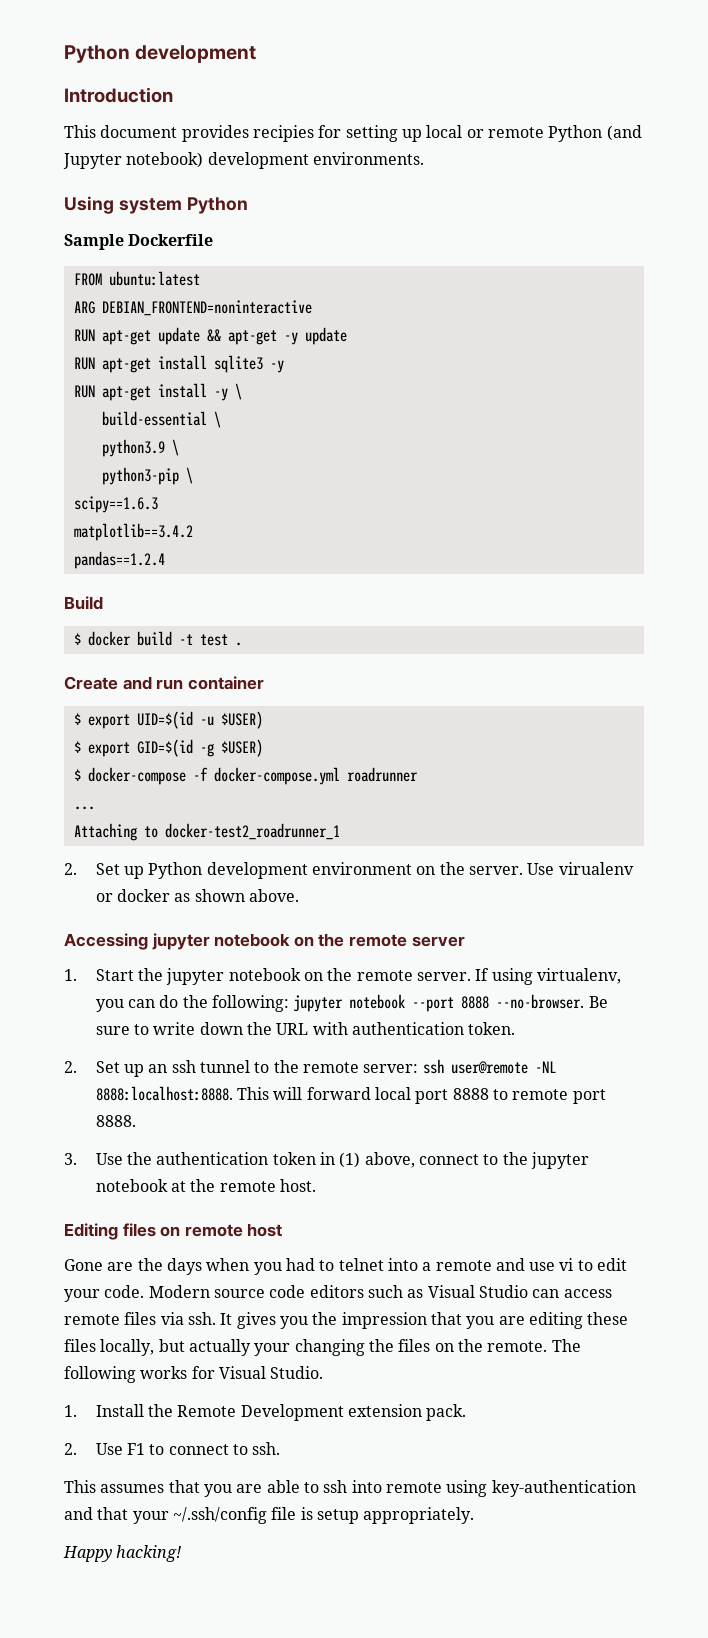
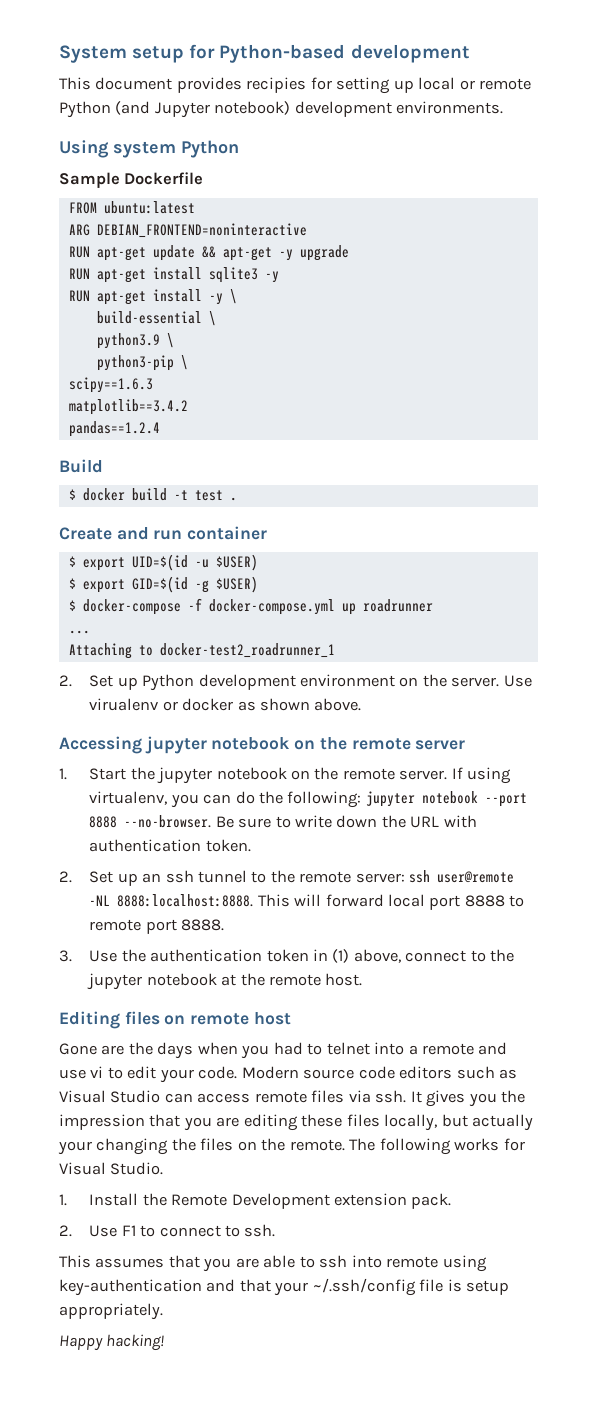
[64,45,257,63] [64,87,173,103] Python development // Introduction -> [59,44,470,63] System setup for Python-based development
[304,327,347,345] update -> [299,245,349,261] upgrade
(340, 776) none -> [341,603,356,615] up

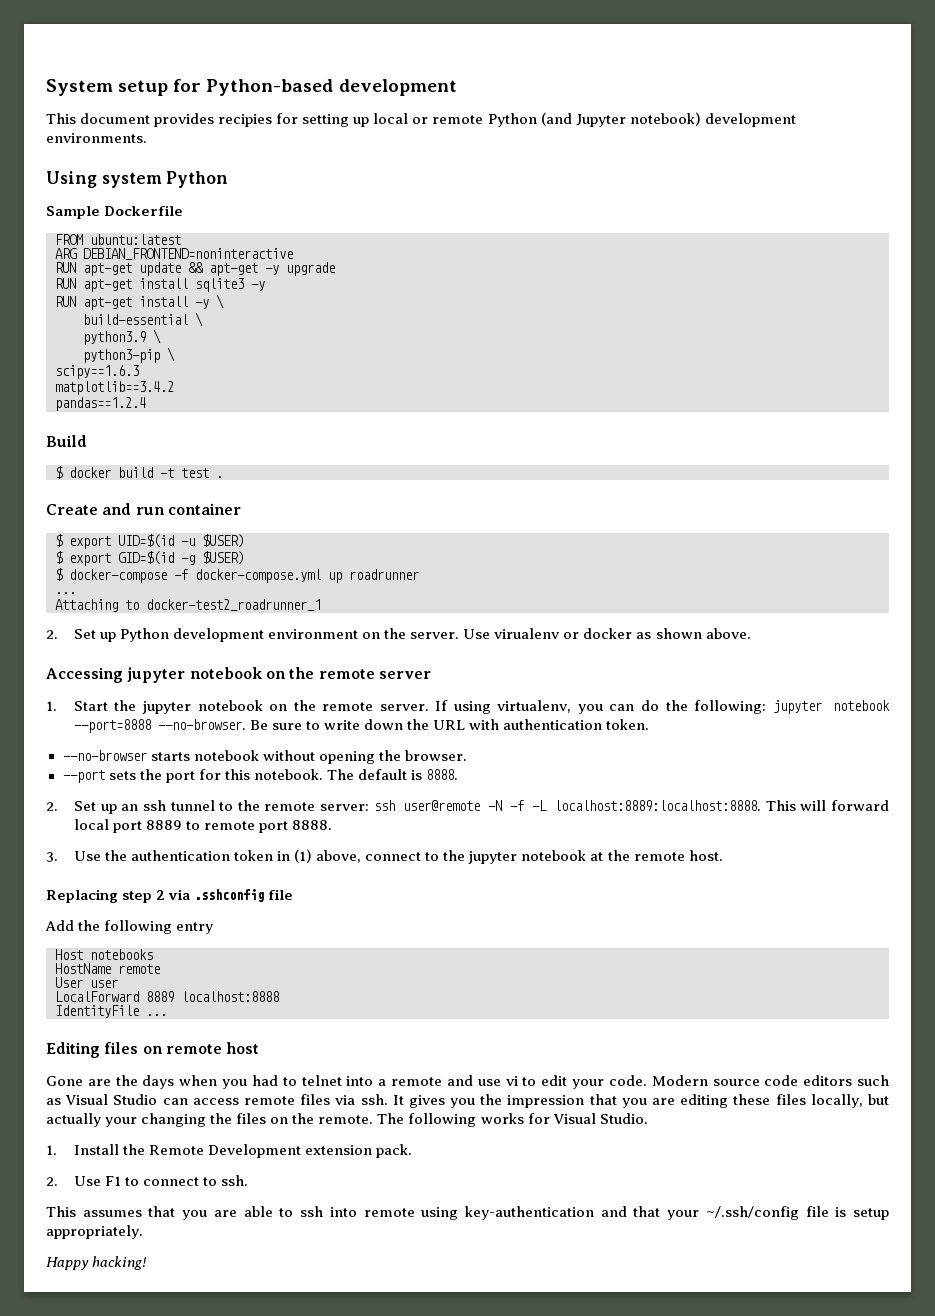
[484,793,527,807] [89,816,118,828] --port 8888 -> [73,719,151,733] --port=8888
(251, 845) none -> [62,750,467,764] [62,769,459,783] // --no-browser starts notebook without opening the browser. // --port sets the port for this notebook. The default is 8888.
[89,894,254,907] -NL 8888:localhost:8888. -> [487,800,762,811] -N -f -L localhost:8889:localhost:8888.
[464,895,505,907] 8888 -> [145,820,182,830] 8889
(363, 979) none -> [46,889,294,903] [45,920,214,934] [55,949,153,960] [55,963,160,974] [55,977,118,988] [55,991,279,1002] [55,1005,167,1018] // Replacing step 2 via .sshconfig file // Add the following entry // Host notebooks // HostName remote // User user // LocalForward 8889 localhost:8888 // IdentityFile ...

